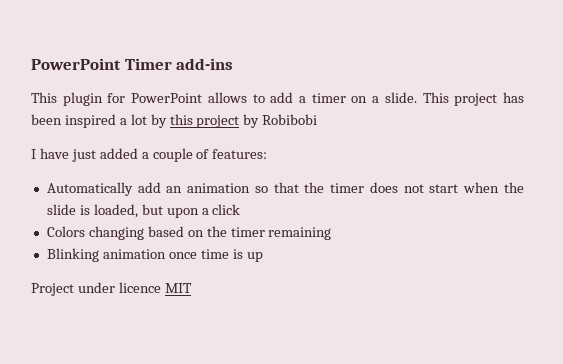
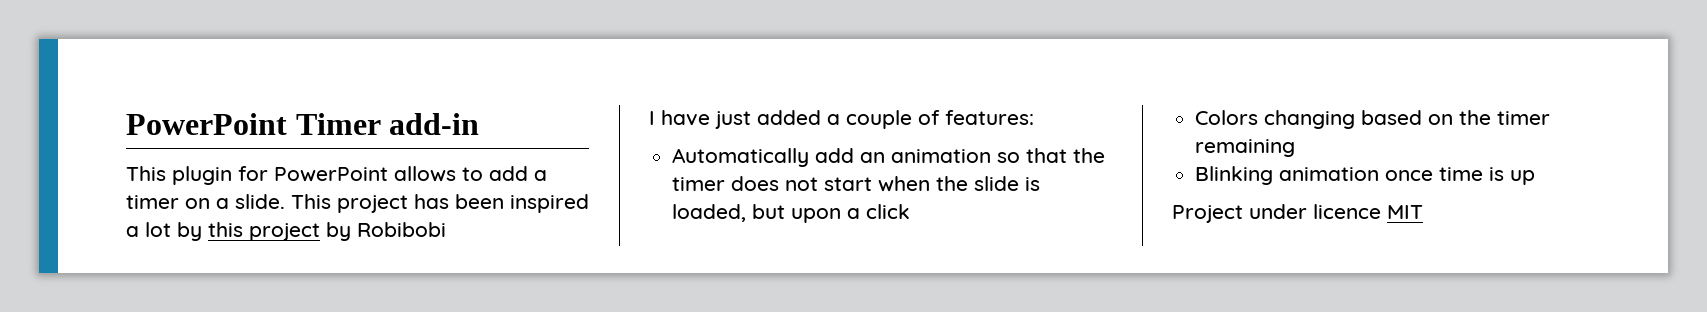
[176,58,234,70] add-ins -> [389,113,480,135] add-in

